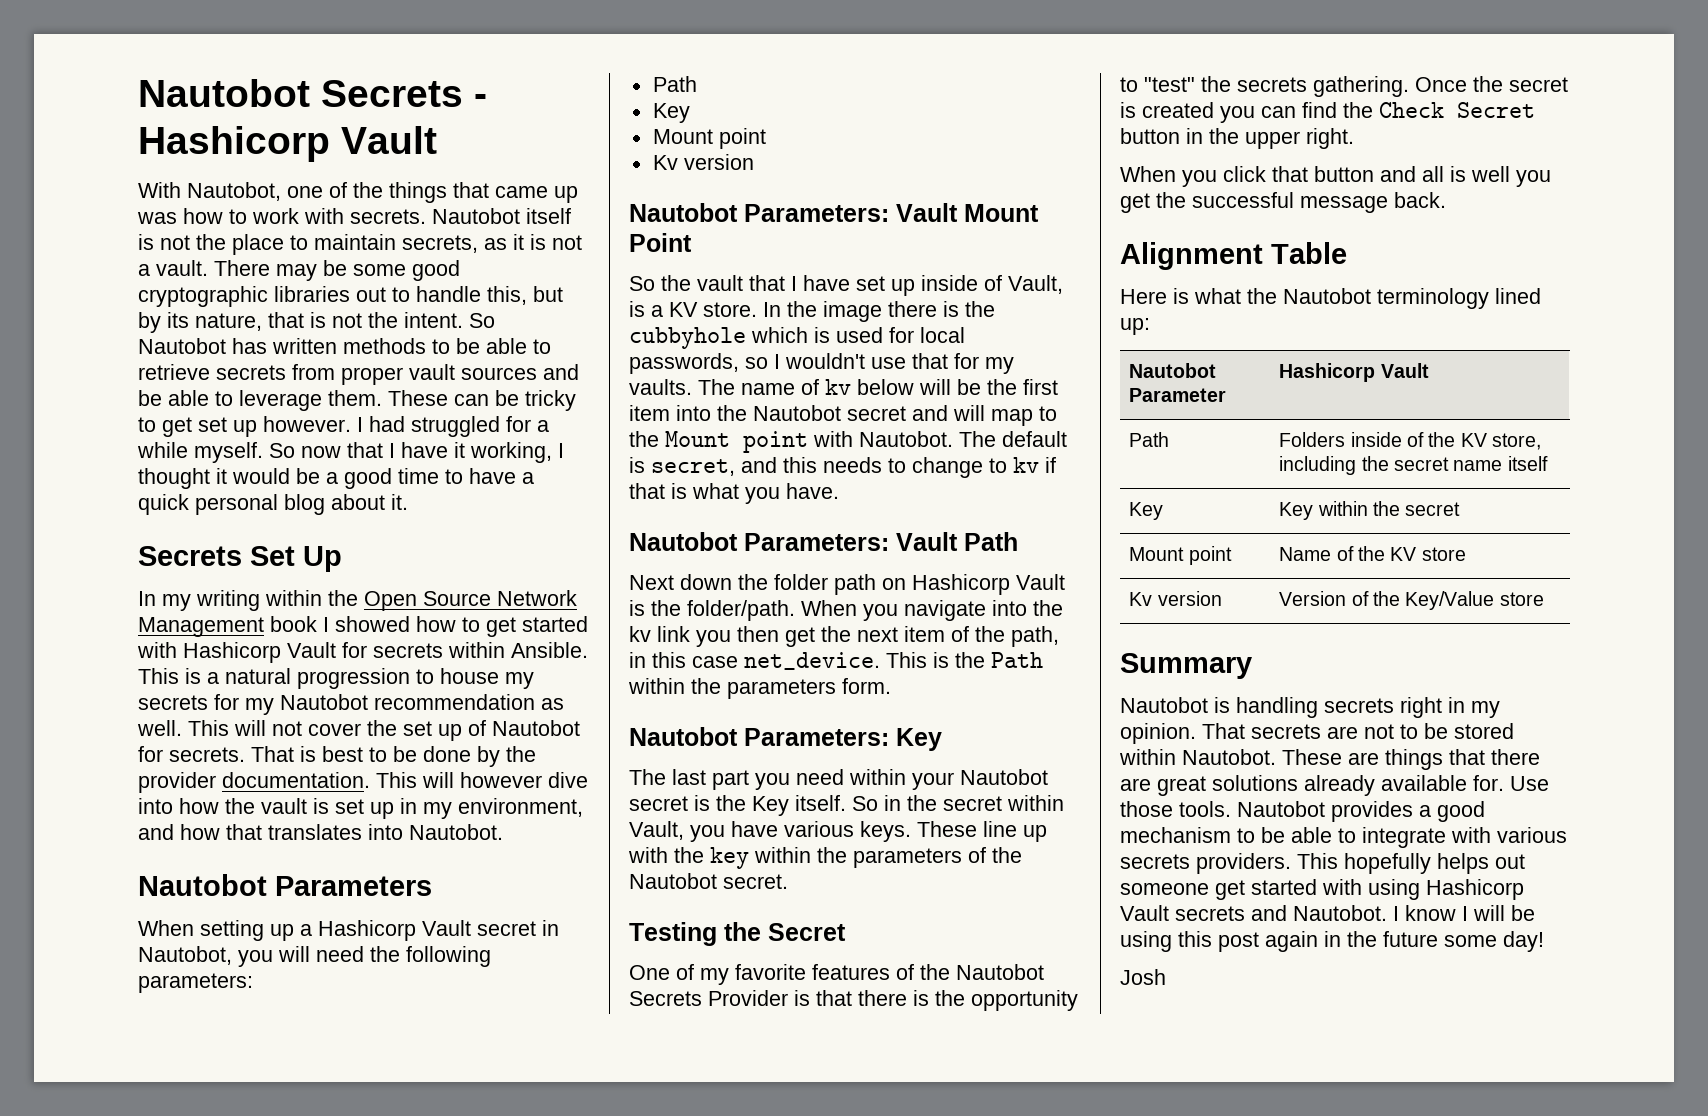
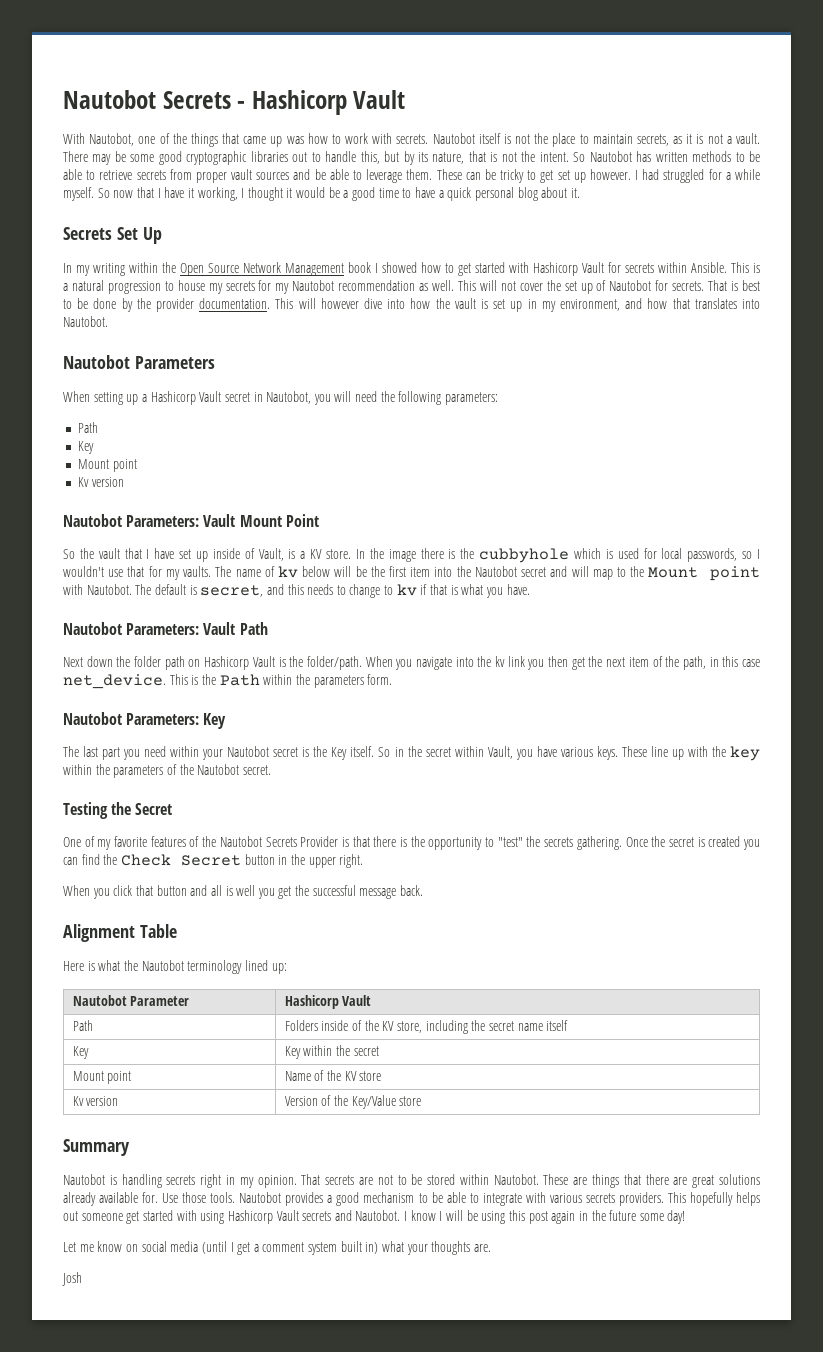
(1544, 941) none -> [63,1241,491,1255] // Let me know on social media (until I get a comment system built in) what your thoughts are.

